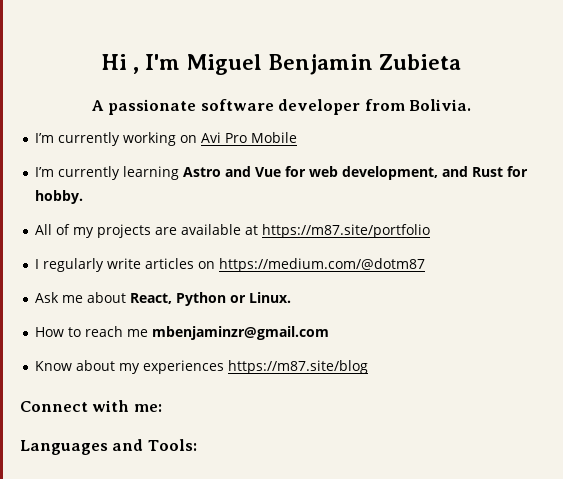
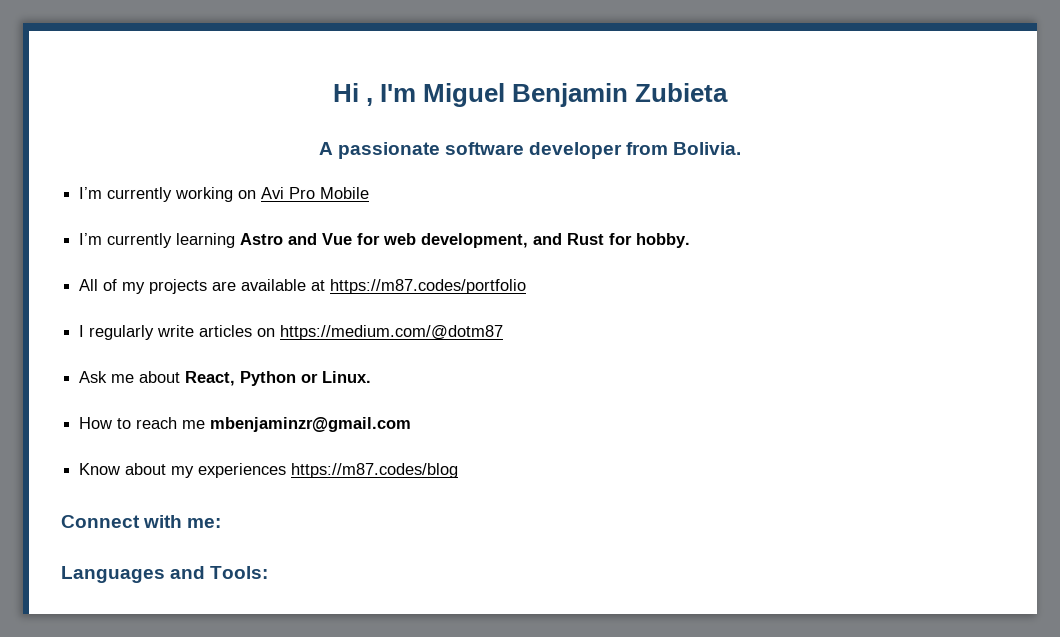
[262,224,431,238] https://m87.site/portfolio -> [330,279,527,294] https://m87.codes/portfolio
[228,360,369,374] https://m87.site/blog -> [291,463,459,478] https://m87.codes/blog

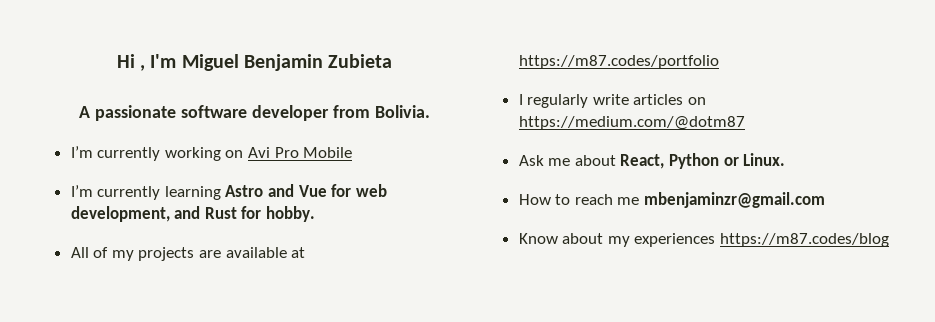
[61,515,222,528] [61,566,269,583] // Connect with me: // Languages and Tools: -> (890, 240) none

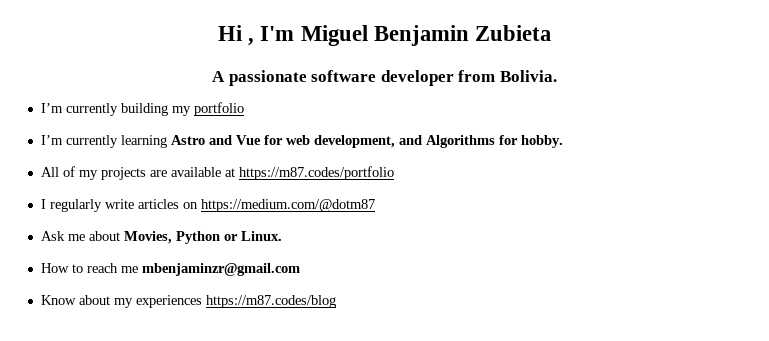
[164,147,353,161] working on Avi Pro Mobile -> [120,102,244,116] building my portfolio
[204,207,237,219] Rust -> [425,135,495,148] Algorithms
[620,154,665,169] React, -> [123,231,172,244] Movies,

